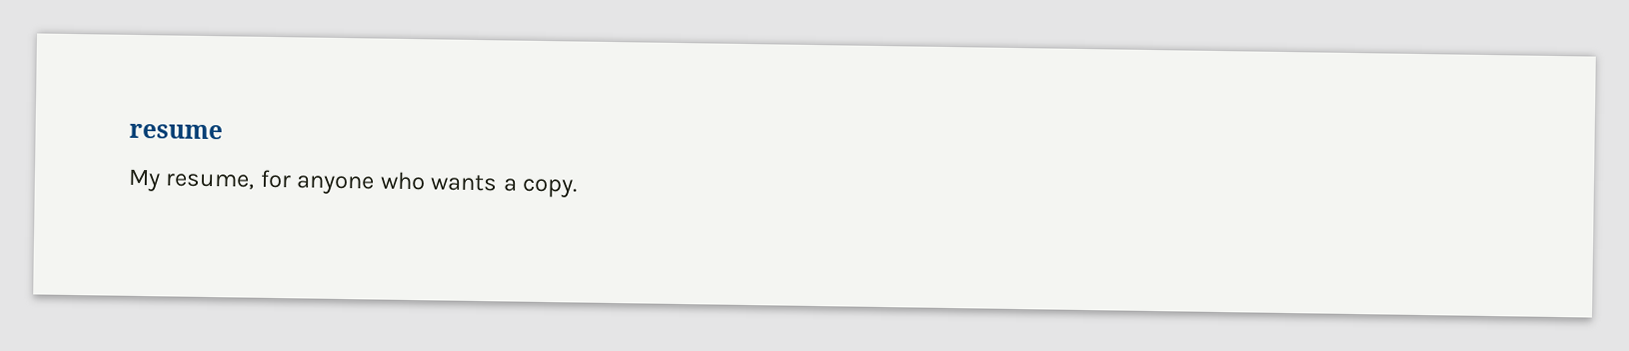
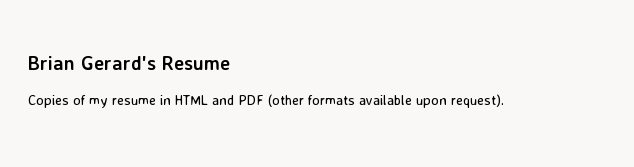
[129,123,223,140] [128,168,578,198] resume // My resume, for anyone who wants a copy. -> [28,56,230,70] [28,94,504,108] Brian Gerard's Resume // Copies of my resume in HTML and PDF (other formats available upon request).

